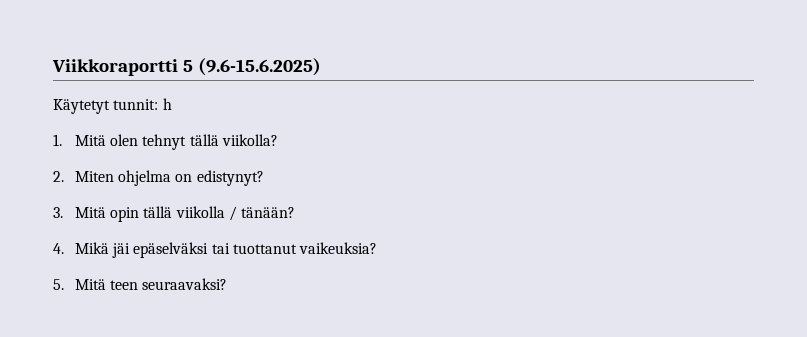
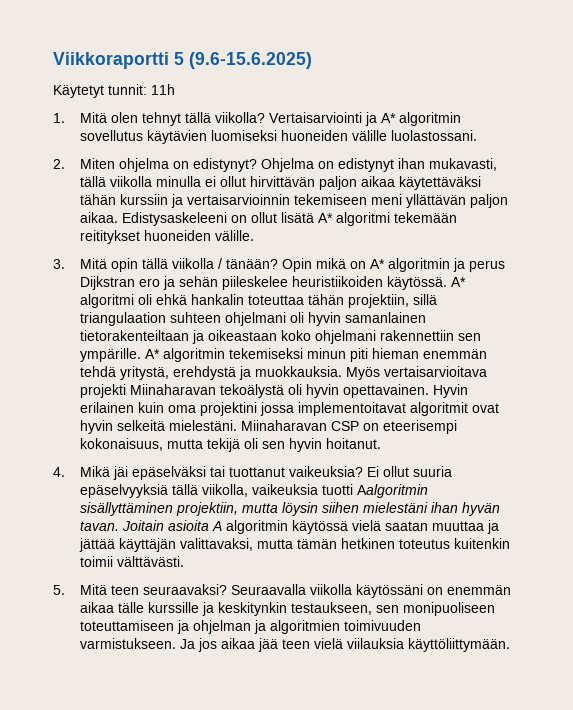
[162,98,172,110] h -> [151,84,175,95] 11h
(278, 140) none -> [268,112,461,126] [79,130,477,144] Vertaisarviointi ja A* algoritmin sovellutus käytävien luomiseksi huoneiden välille luolastossani.
(264, 178) none -> [260,158,497,172] [79,176,481,190] [79,194,508,208] [79,212,457,226] [79,230,254,244] Ohjelma on edistynyt ihan mukavasti, tällä viikolla minulla ei ollut hirvittävän paljon aikaa käytettäväksi tähän kurssiin ja vertaisarvioinnin tekemiseen meni yllättävän paljon aikaa. Edistysaskeleeni on ollut lisätä A* algoritmi tekemään reititykset huoneiden välille.
(296, 212) none -> [281,258,505,272] [79,276,466,290] [79,294,437,308] [79,312,426,326] [79,330,481,344] [79,348,487,362] [79,366,487,380] [79,384,468,398] [79,402,499,416] [79,420,457,434] [79,438,381,452] Opin mikä on A* algoritmin ja perus Dijkstran ero ja sehän piileskelee heuristiikoiden käytössä. A* algoritmi oli ehkä hankalin toteuttaa tähän projektiin, sillä triangulaation suhteen ohjelmani oli hyvin samanlainen tietorakenteiltaan ja oikeastaan koko ohjelmani rakennettiin sen ympärille. A* algoritmin tekemiseksi minun piti hieman enemmän tehdä yritystä, erehdystä ja muokkauksia. Myös vertaisarvioitava projekti Miinaharavan tekoälystä oli hyvin opettavainen. Hyvin erilainen kuin oma projektini jossa implementoitavat algoritmit ovat hyvin selkeitä mielestäni. Miinaharavan CSP on eteerisempi kokonaisuus, mutta tekijä oli sen hyvin hoitanut.
[53,278,228,290] // 5. Mitä teen seuraavaksi? -> [366,466,452,477] [79,484,428,498] [79,502,500,516] [79,520,499,534] [78,538,510,552] [79,556,184,567] [53,584,511,598] [79,602,495,616] [79,620,421,634] [79,638,510,652] Ei ollut suuria epäselvyyksiä tällä viikolla, vaikeuksia tuotti Aalgoritmin sisällyttäminen projektiin, mutta löysin siihen mielestäni ihan hyvän tavan. Joitain asioita A algoritmin käytössä vielä saatan muuttaa ja jättää käyttäjän valittavaksi, mutta tämän hetkinen toteutus kuitenkin toimii välttävästi. // 5. Mitä teen seuraavaksi? Seuraavalla viikolla käytössäni on enemmän aikaa tälle kurssille ja keskitynkin testaukseen, sen monipuoliseen toteuttamiseen ja ohjelman ja algoritmien toimivuuden varmistukseen. Ja jos aikaa jää teen vielä viilauksia käyttöliittymään.

